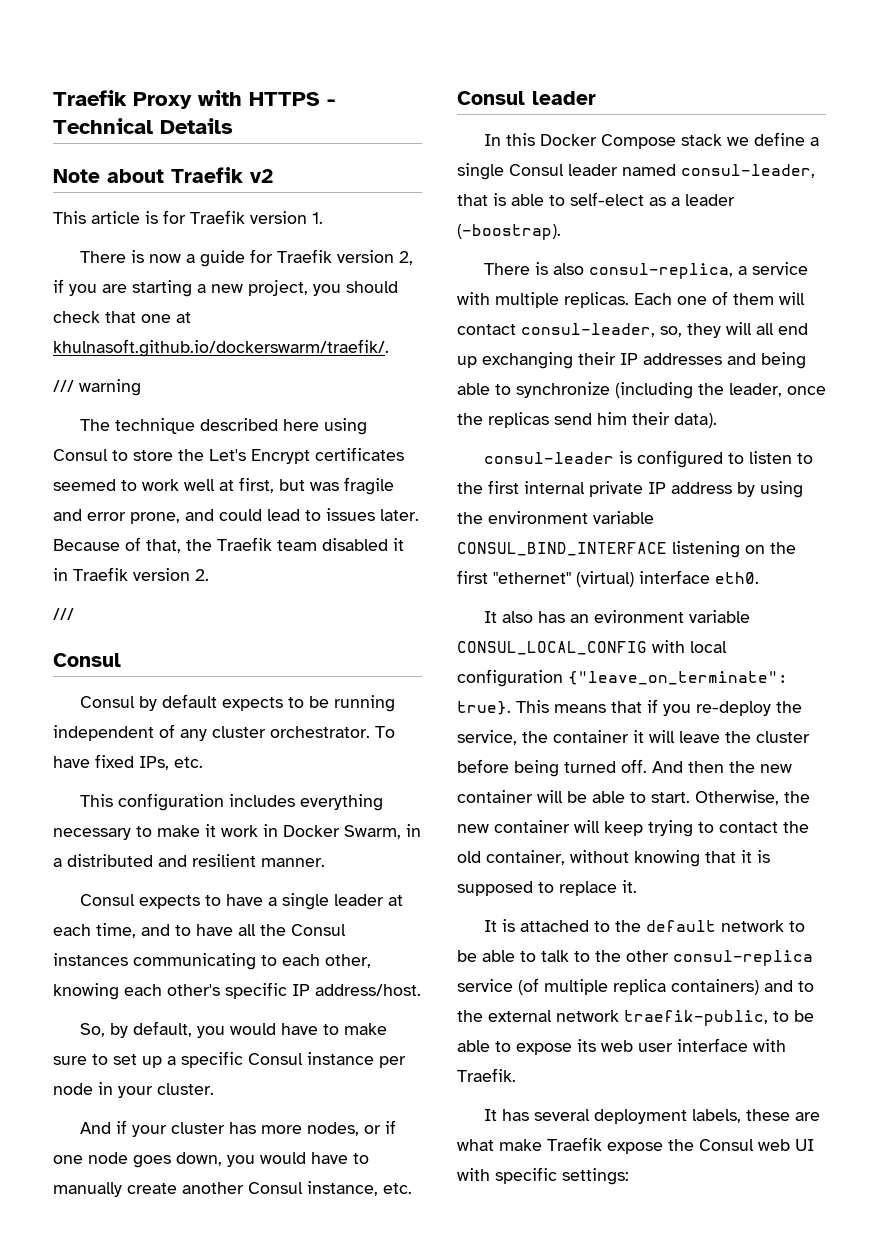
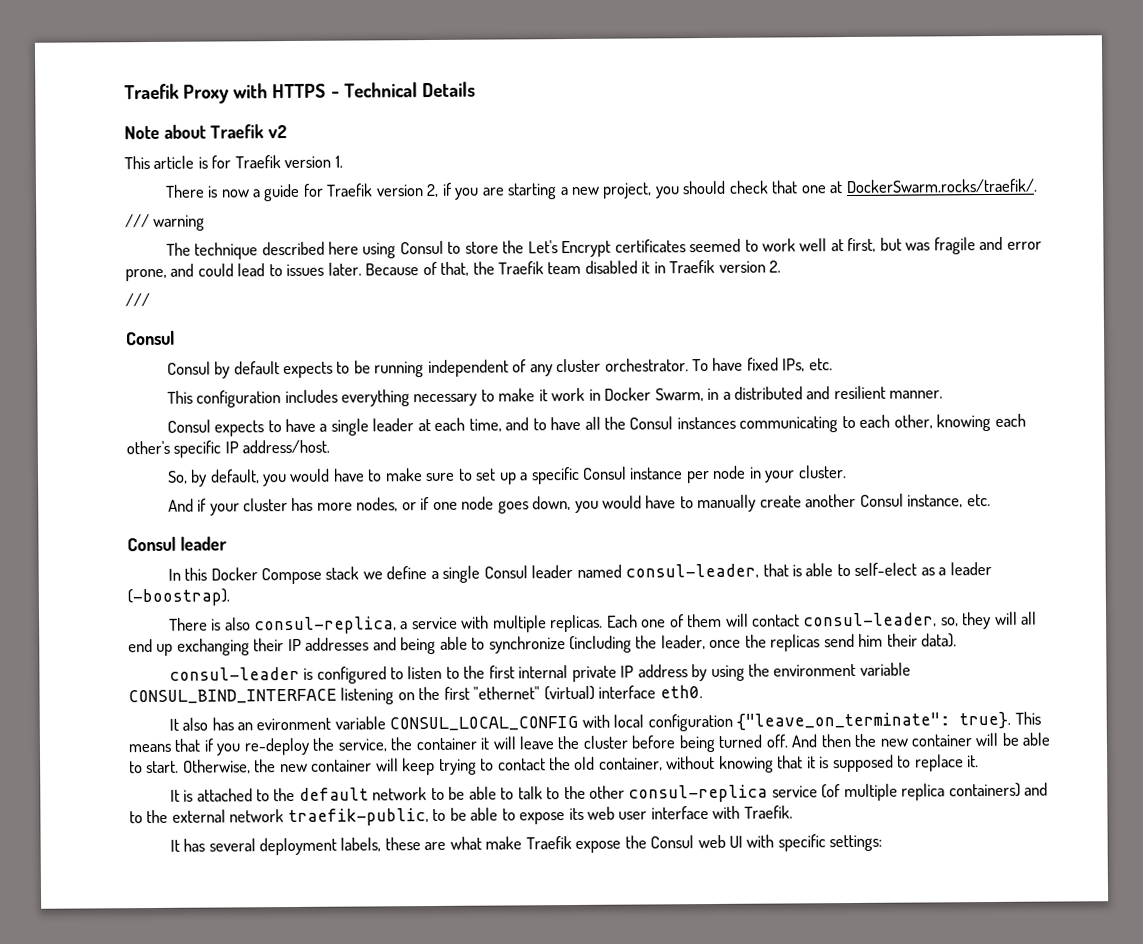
[53,339,389,357] khulnasoft.github.io/dockerswarm/traefik/. -> [845,178,1038,194] DockerSwarm.rocks/traefik/.

